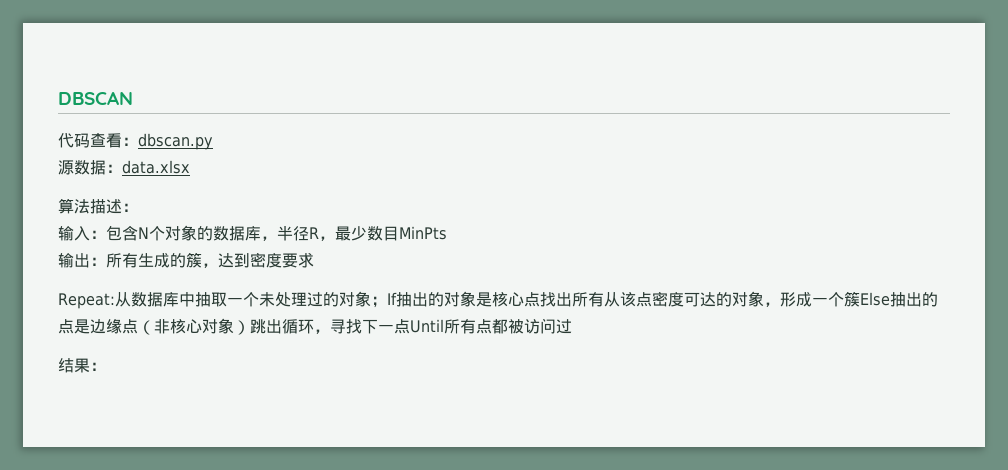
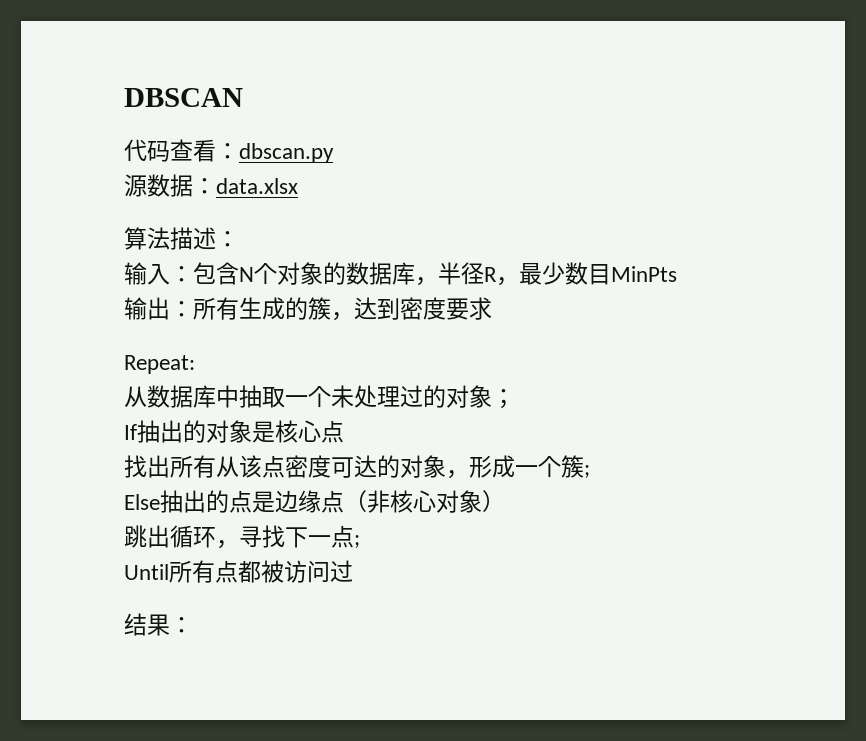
(115, 301) none -> (195, 364) //
(387, 302) none -> (515, 399) //
(540, 299) none -> (344, 431) //
(860, 299) none -> [584,465,590,478] ; //
(250, 327) none -> (505, 501) //
(410, 326) none -> [354,535,360,548] ; //

